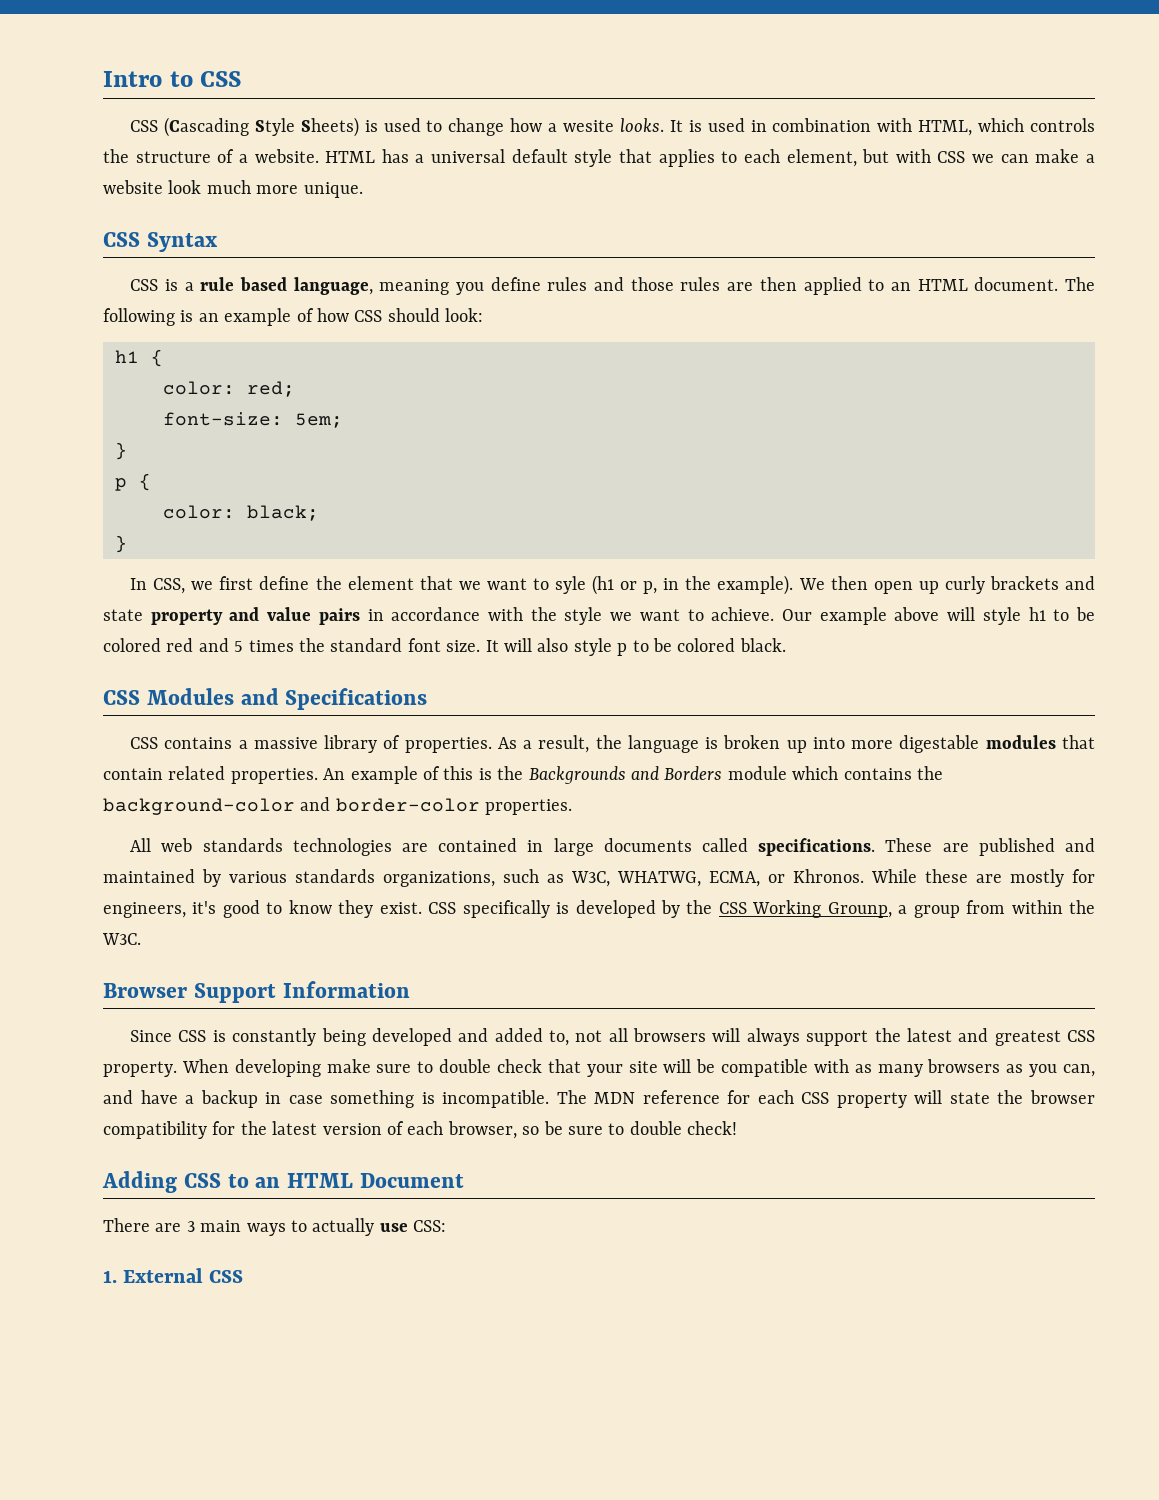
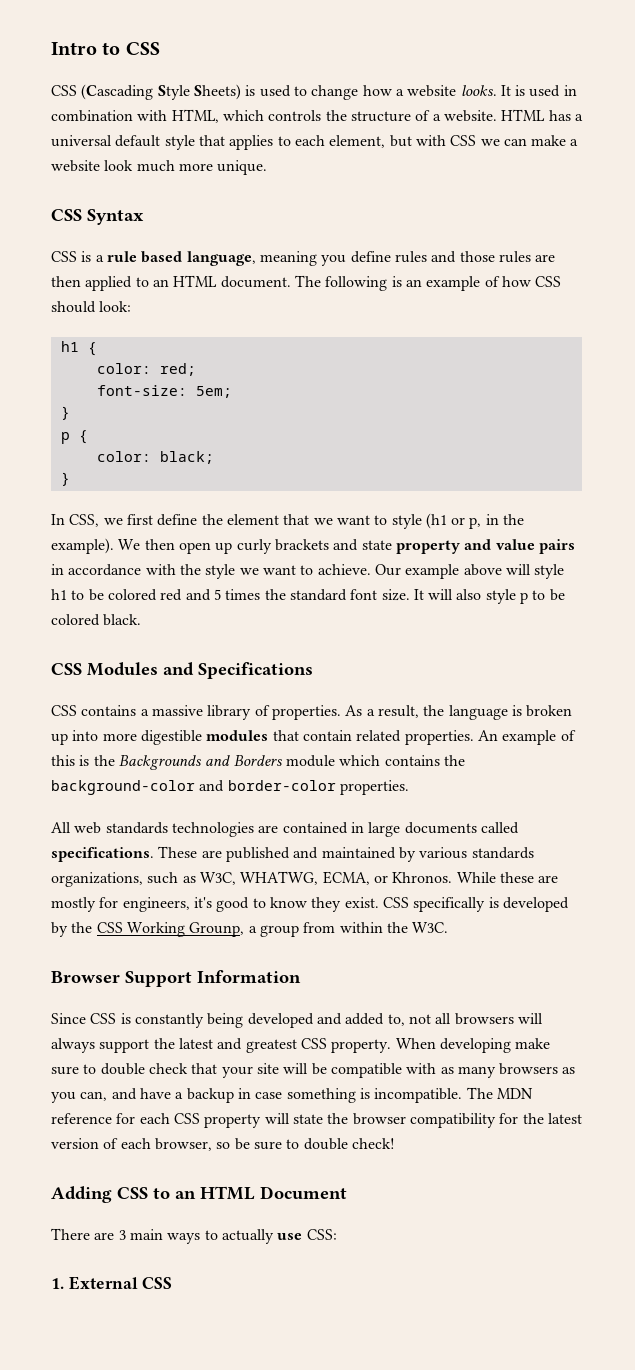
[563,120,615,132] wesite -> [407,85,457,97] website
[554,576,586,594] syle -> [391,514,422,529] style
[899,735,980,753] digestable -> [140,730,202,745] digestible

